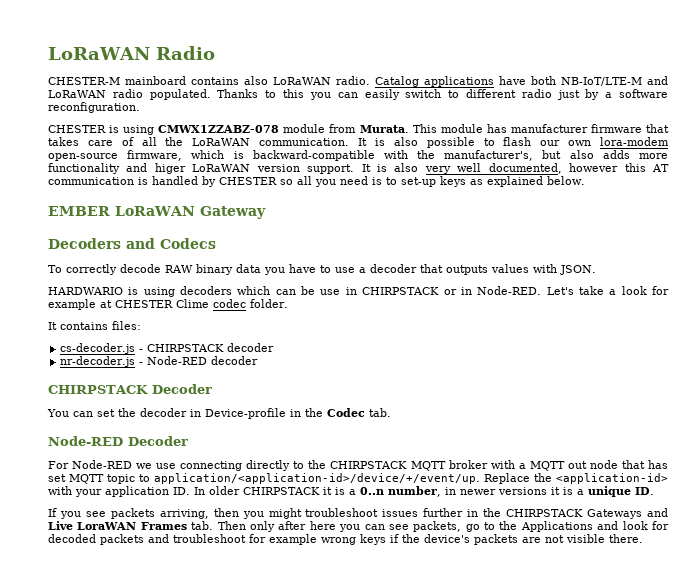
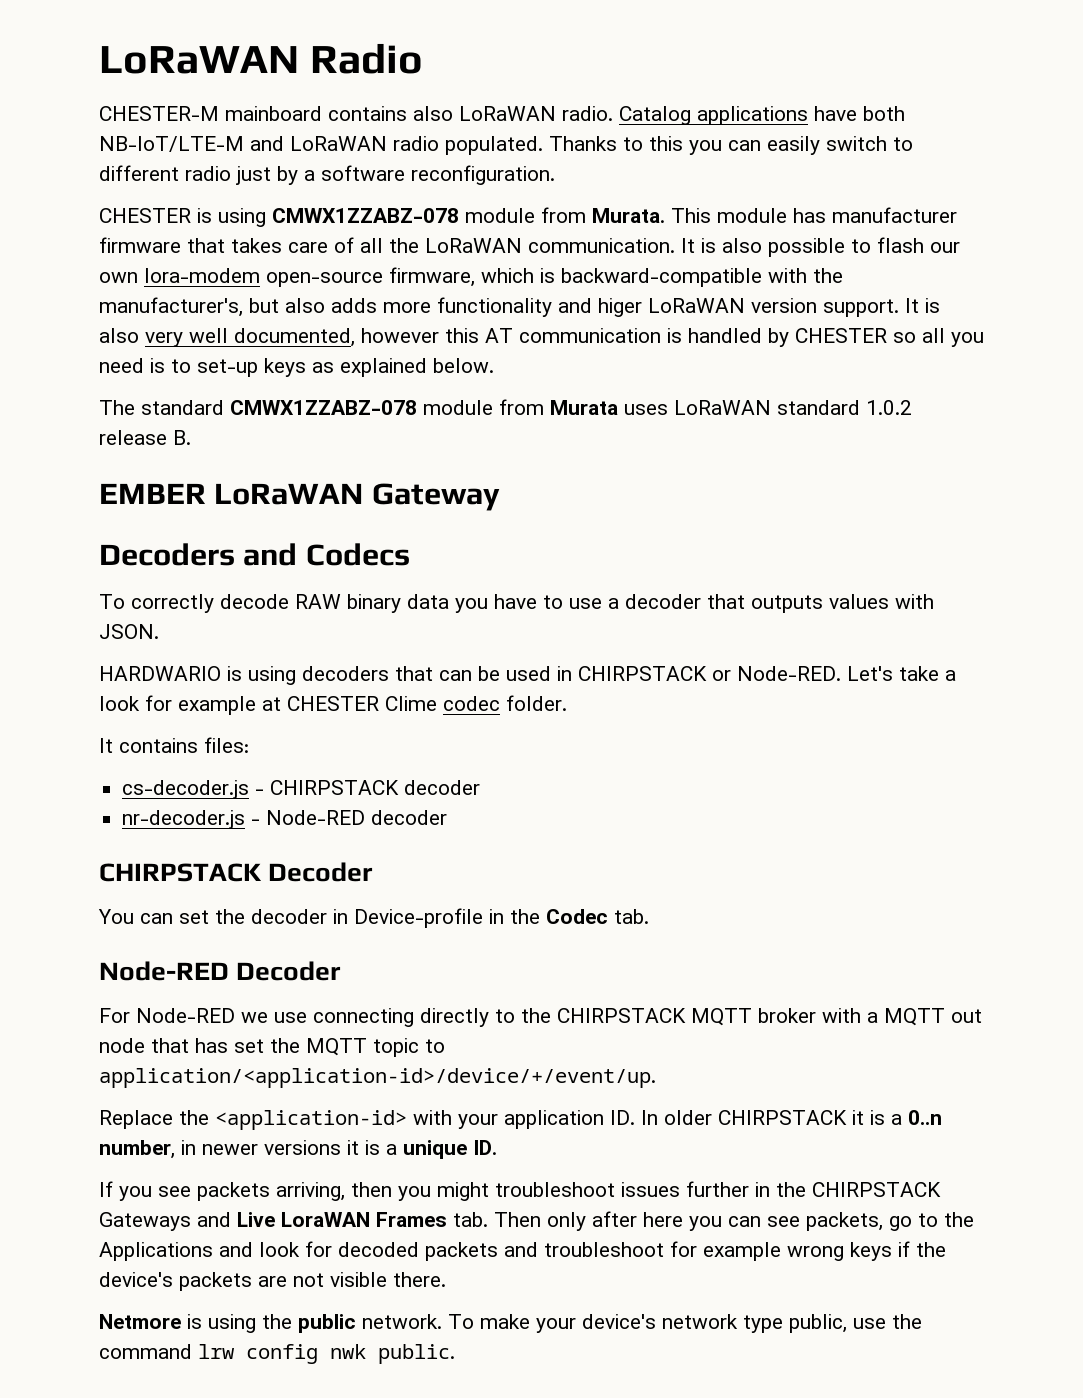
(585, 180) none -> [99,399,912,415] [99,430,191,445] // The standard CMWX1ZZABZ-078 module from Murata uses LoRaWAN standard 1.0.2 release B.
[237,286,271,295] which -> [395,666,433,681] that
[320,289,341,295] use -> [506,666,551,681] used
[460,287,472,295] in -> (731, 675) none
(66, 478) none -> [270,1038,300,1053] the
(480, 478) none -> (656, 1078) //
(643, 538) none -> [99,1314,922,1333] [99,1344,455,1364] // Netmore is using the public network. To make your device's network type public, use the command lrw config nwk public.

